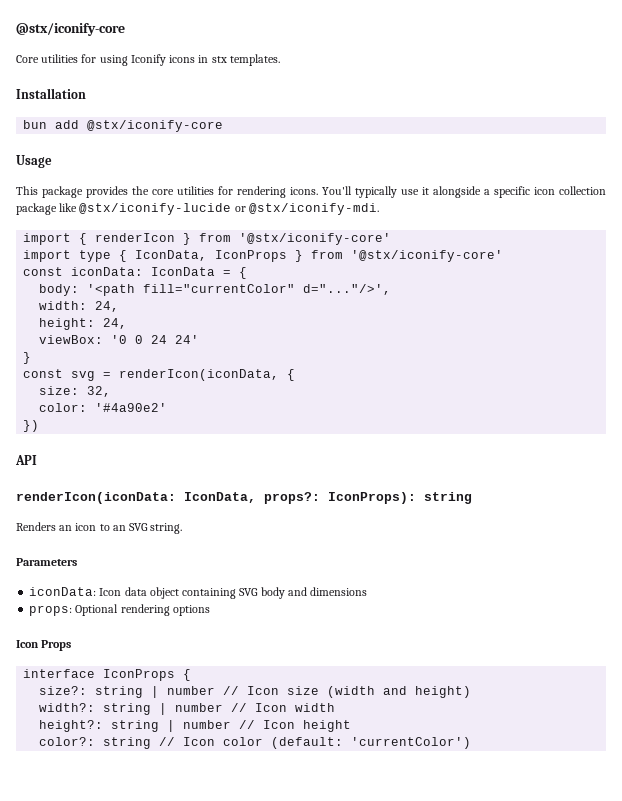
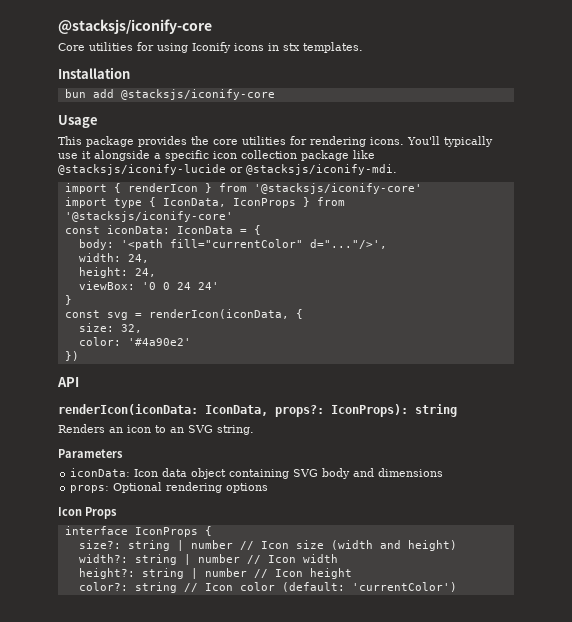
[16,23,125,36] @stx/iconify-core -> [58,19,212,34] @stacksjs/iconify-core
[87,120,224,132] @stx/iconify-core -> [120,89,275,100] @stacksjs/iconify-core
[79,203,379,215] @stx/iconify-lucide or @stx/iconify-mdi. -> [58,164,397,175] @stacksjs/iconify-lucide or @stacksjs/iconify-mdi.
[239,233,392,245] '@stx/iconify-core' -> [253,183,422,194] '@stacksjs/iconify-core'
[351,250,504,262] '@stx/iconify-core' -> [64,211,233,222] '@stacksjs/iconify-core'

